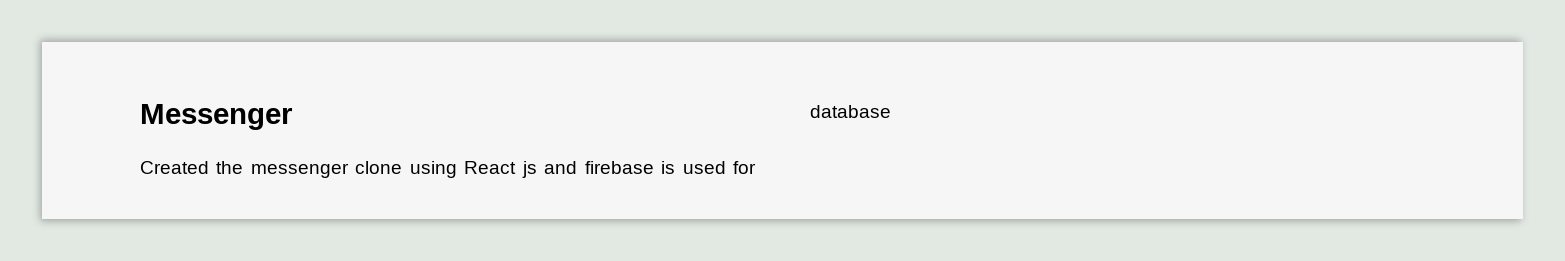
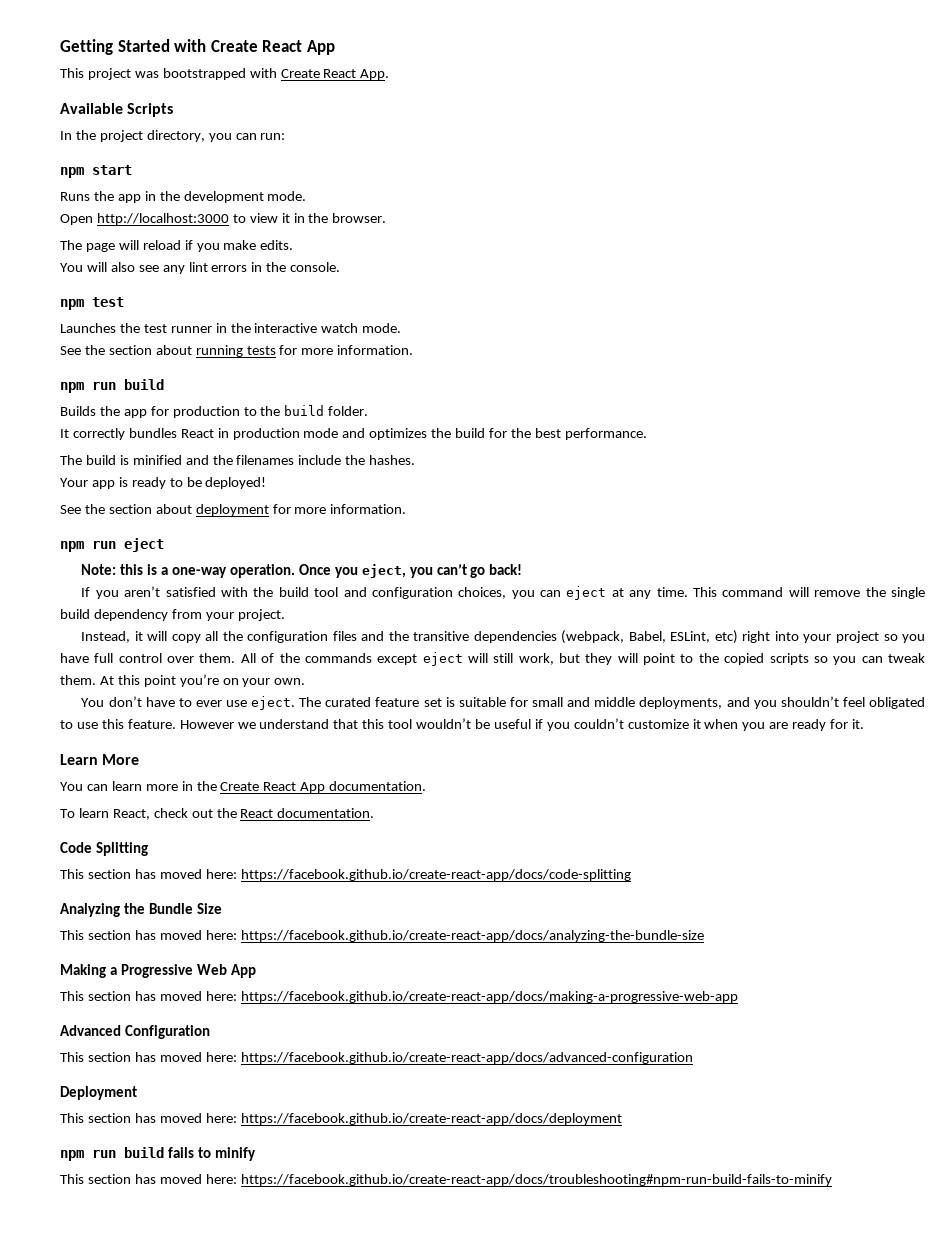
[140,104,293,130] [140,161,756,178] [810,105,891,118] Messenger // Created the messenger clone using React js and firebase is used for database -> [60,39,335,55] [60,68,390,80] [60,103,174,117] [60,130,286,142] [60,165,132,178] [60,191,307,203] [60,213,387,225] [60,240,294,252] [60,262,341,274] [60,297,124,310] [60,323,402,333] [60,345,414,357] [60,379,164,393] [60,405,369,418] [60,428,647,440] [60,455,416,465] [60,477,267,489] [60,504,407,516] [60,538,164,552] [81,564,523,578] [81,586,926,600] [60,609,285,621] [81,630,925,644] [60,652,926,666] [60,674,306,687] [81,696,925,710] [60,718,865,731] [60,754,140,765] [60,781,427,793] [60,808,375,820] [60,842,149,856] [60,869,631,881] [60,903,223,917] [60,930,704,942] [60,964,257,978] [60,991,738,1003] [60,1025,211,1039] [60,1052,693,1064] [60,1086,137,1100] [60,1113,622,1125] [60,1147,257,1161] [60,1174,832,1186] Getting Started with Create React App // This project was bootstrapped with Create React App. // Available Scripts // In the project directory, you can run: // npm start // Runs the app in the development mode. // Open http://localhost:3000 to view it in the browser. // The page will reload if you make edits. // You will also see any lint errors in the console. // npm test // Launches the test runner in the interactive watch mode. // See the section about running tests for more information. // npm run build // Builds the app for production to the build folder. // It correctly bundles React in production mode and optimizes the build for the best performance. // The build is minified and the filenames include the hashes. // Your app is ready to be deployed! // See the section about deployment for more information. // npm run eject // Note: this is a one-way operation. Once you eject, you can’t go back! // If you aren’t satisfied with the build tool and configuration choices, you can eject at any time. This command will remove the single build dependency from your project. // Instead, it will copy all the configuration files and the transitive dependencies (webpack, Babel, ESLint, etc) right into your project so you have full control over them. All of the commands except eject will still work, but they will point to the copied scripts so you can tweak them. At this point you’re on your own. // You don’t have to ever use eject. The curated feature set is suitable for small and middle deployments, and you shouldn’t feel obligated to use this feature. However we understand that this tool wouldn’t be useful if you couldn’t customize it when you are ready for it. // Learn More // You can learn more in the Create React App documentation. // To learn React, check out the React documentation. // Code Splitting // This section has moved here: https://facebook.github.io/create-react-app/docs/code-splitting // Analyzing the Bundle Size // This section has moved here: https://facebook.github.io/create-react-app/docs/analyzing-the-bundle-size // Making a Progressive Web App // This section has moved here: https://facebook.github.io/create-react-app/docs/making-a-progressive-web-app // Advanced Configuration // This section has moved here: https://facebook.github.io/create-react-app/docs/advanced-configuration // Deployment // This section has moved here: https://facebook.github.io/create-react-app/docs/deployment // npm run build fails to minify // This section has moved here: https://facebook.github.io/create-react-app/docs/troubleshooting#npm-run-build-fails-to-minify

